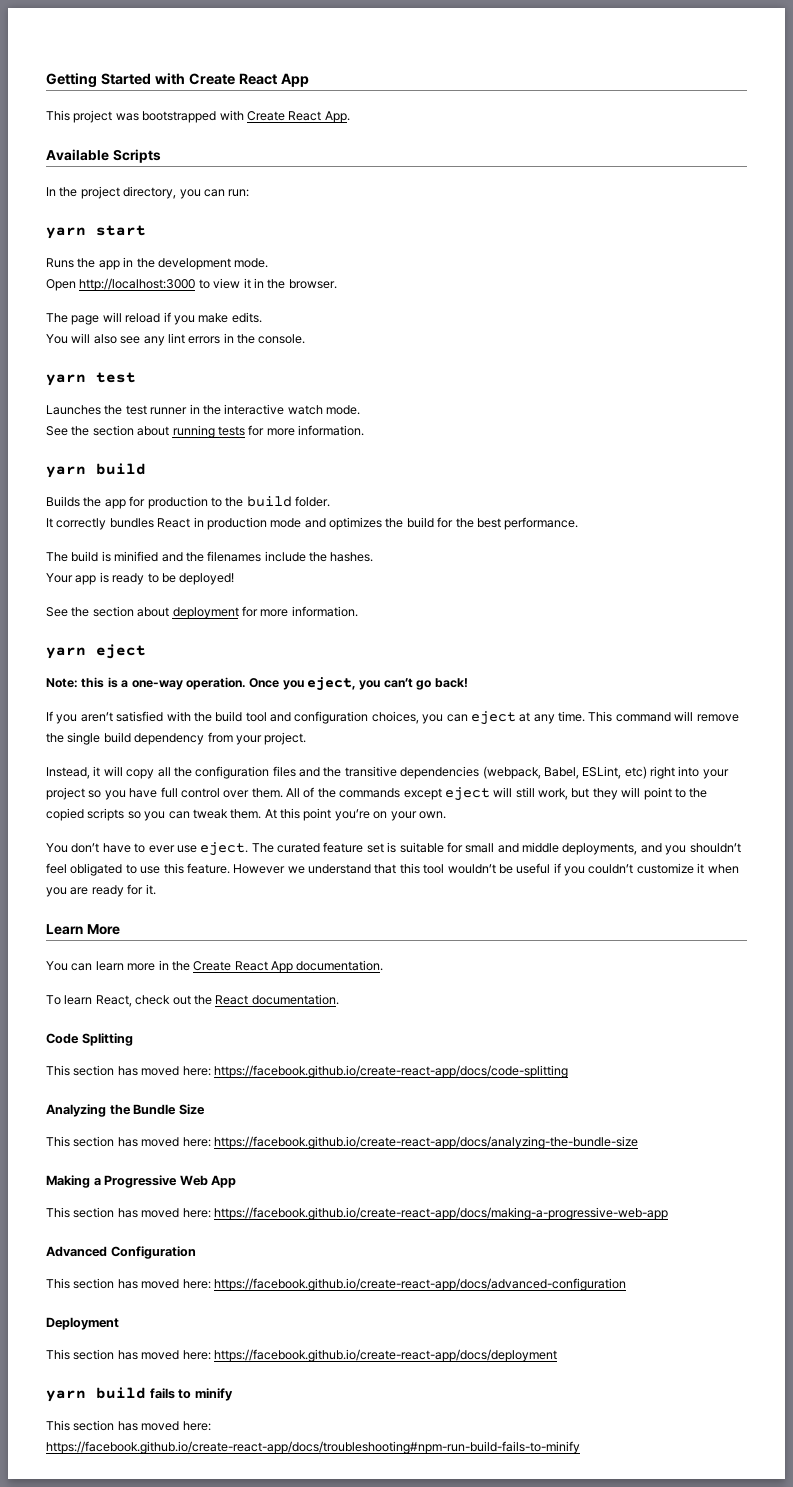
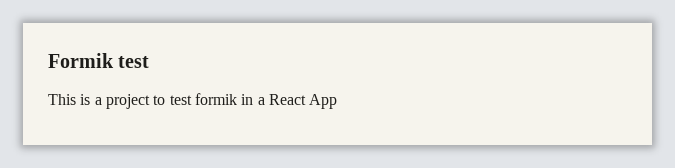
[46,73,309,88] [46,110,350,123] [46,149,161,163] [46,186,250,199] [46,225,146,239] [46,257,269,270] [46,278,337,291] [46,312,262,325] [46,333,306,346] [46,372,136,386] [46,404,360,415] [46,425,364,438] [46,463,146,478] [46,496,330,509] [46,517,579,530] [46,551,374,562] [46,572,235,585] [46,606,358,619] [46,644,146,659] [46,677,468,691] [46,711,739,725] [46,732,307,745] [46,766,729,779] [46,787,708,801] [46,808,446,821] [46,842,741,856] [46,863,739,876] [46,884,156,897] [46,924,120,935] [46,960,384,973] [46,994,339,1007] [46,1033,133,1046] [46,1065,568,1078] [46,1104,205,1117] [46,1136,638,1149] [46,1175,237,1188] [46,1207,668,1220] [46,1246,196,1259] [46,1278,626,1291] [46,1317,119,1330] [46,1349,557,1362] [46,1387,233,1402] [46,1420,211,1431] [46,1441,580,1454] Getting Started with Create React App // This project was bootstrapped with Create React App. // Available Scripts // In the project directory, you can run: // yarn start // Runs the app in the development mode. // Open http://localhost:3000 to view it in the browser. // The page will reload if you make edits. // You will also see any lint errors in the console. // yarn test // Launches the test runner in the interactive watch mode. // See the section about running tests for more information. // yarn build // Builds the app for production to the build folder. // It correctly bundles React in production mode and optimizes the build for the best performance. // The build is minified and the filenames include the hashes. // Your app is ready to be deployed! // See the section about deployment for more information. // yarn eject // Note: this is a one-way operation. Once you eject, you can’t go back! // If you aren’t satisfied with the build tool and configuration choices, you can eject at any time. This command will remove the single build dependency from your project. // Instead, it will copy all the configuration files and the transitive dependencies (webpack, Babel, ESLint, etc) right into your project so you have full control over them. All of the commands except eject will still work, but they will point to the copied scripts so you can tweak them. At this point you’re on your own. // You don’t have to ever use eject. The curated feature set is suitable for small and middle deployments, and you shouldn’t feel obligated to use this feature. However we understand that this tool wouldn’t be useful if you couldn’t customize it when you are ready for it. // Learn More // You can learn more in the Create React App documentation. // To learn React, check out the React documentation. // Code Splitting // This section has moved here: https://facebook.github.io/create-react-app/docs/code-splitting // Analyzing the Bundle Size // This section has moved here: https://facebook.github.io/create-react-app/docs/analyzing-the-bundle-size // Making a Progressive Web App // This section has moved here: https://facebook.github.io/create-react-app/docs/making-a-progressive-web-app // Advanced Configuration // This section has moved here: https://facebook.github.io/create-react-app/docs/advanced-configuration // Deployment // This section has moved here: https://facebook.github.io/create-react-app/docs/deployment // yarn build fails to minify // This section has moved here: https://facebook.github.io/create-react-app/docs/troubleshooting#npm-run-build-fails-to-minify -> [48,53,150,68] [48,93,338,109] Formik test // This is a project to test formik in a React App

